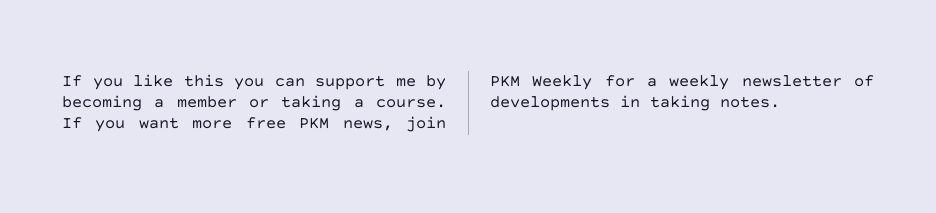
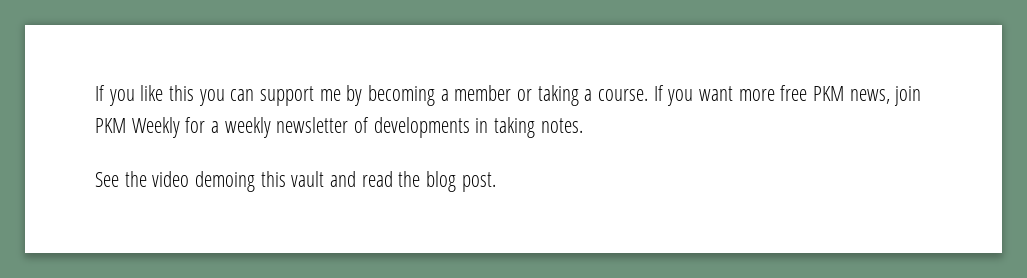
(780, 102) none -> [95,171,496,192] // See the video demoing this vault and read the blog post.

